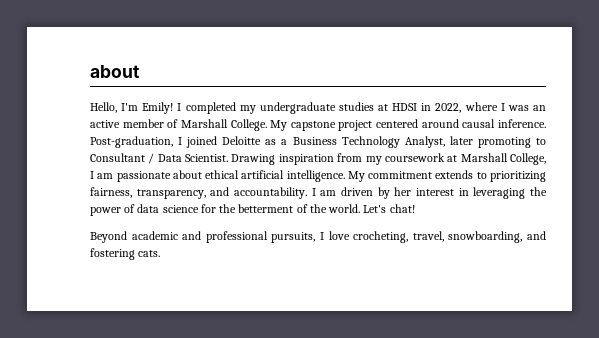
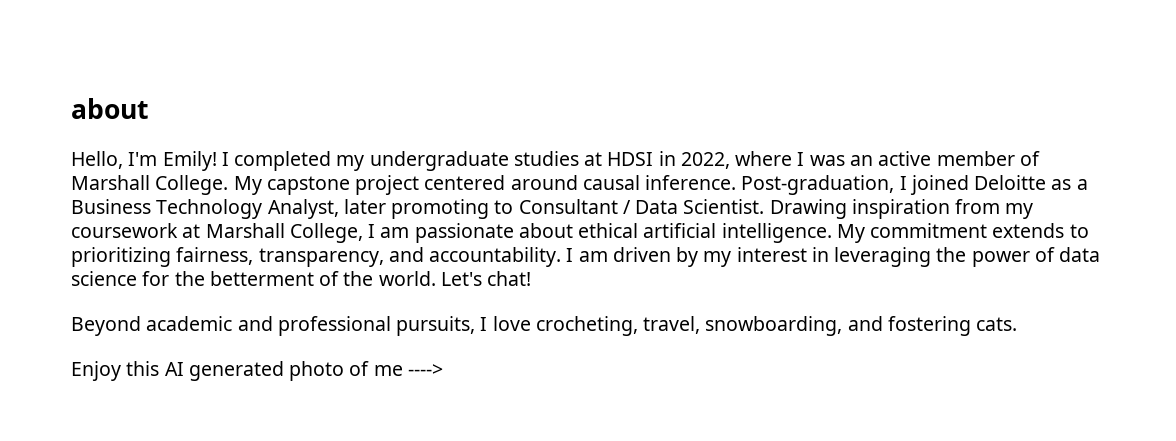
[394,187,412,196] her -> [703,251,732,267] my
(161, 253) none -> [71,361,443,381] // Enjoy this AI generated photo of me ---->

